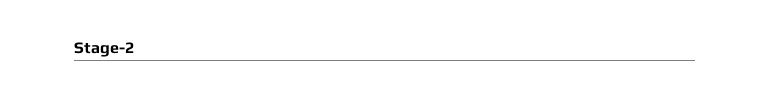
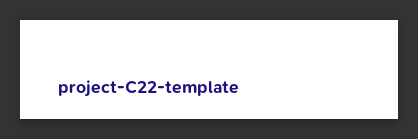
[74,42,134,57] Stage-2 -> [58,80,239,97] project-C22-template

